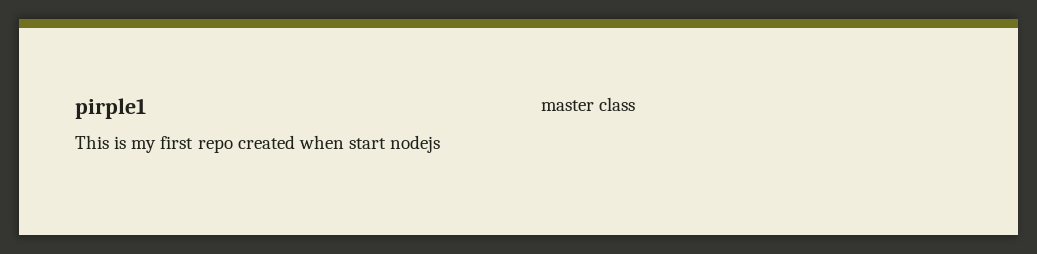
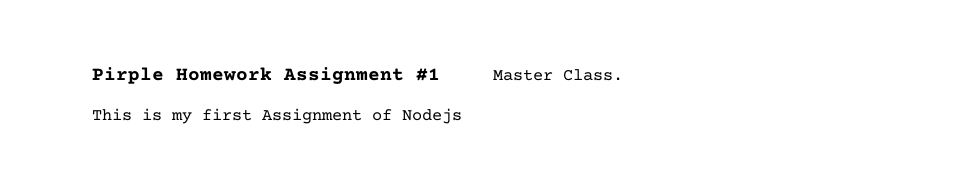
[75,98,146,119] pirple1 -> [92,67,440,84] Pirple Homework Assignment #1
[197,135,441,153] [541,97,636,111] repo created when start nodejs master class -> [262,108,462,124] [493,69,623,81] Assignment of Nodejs Master Class.

